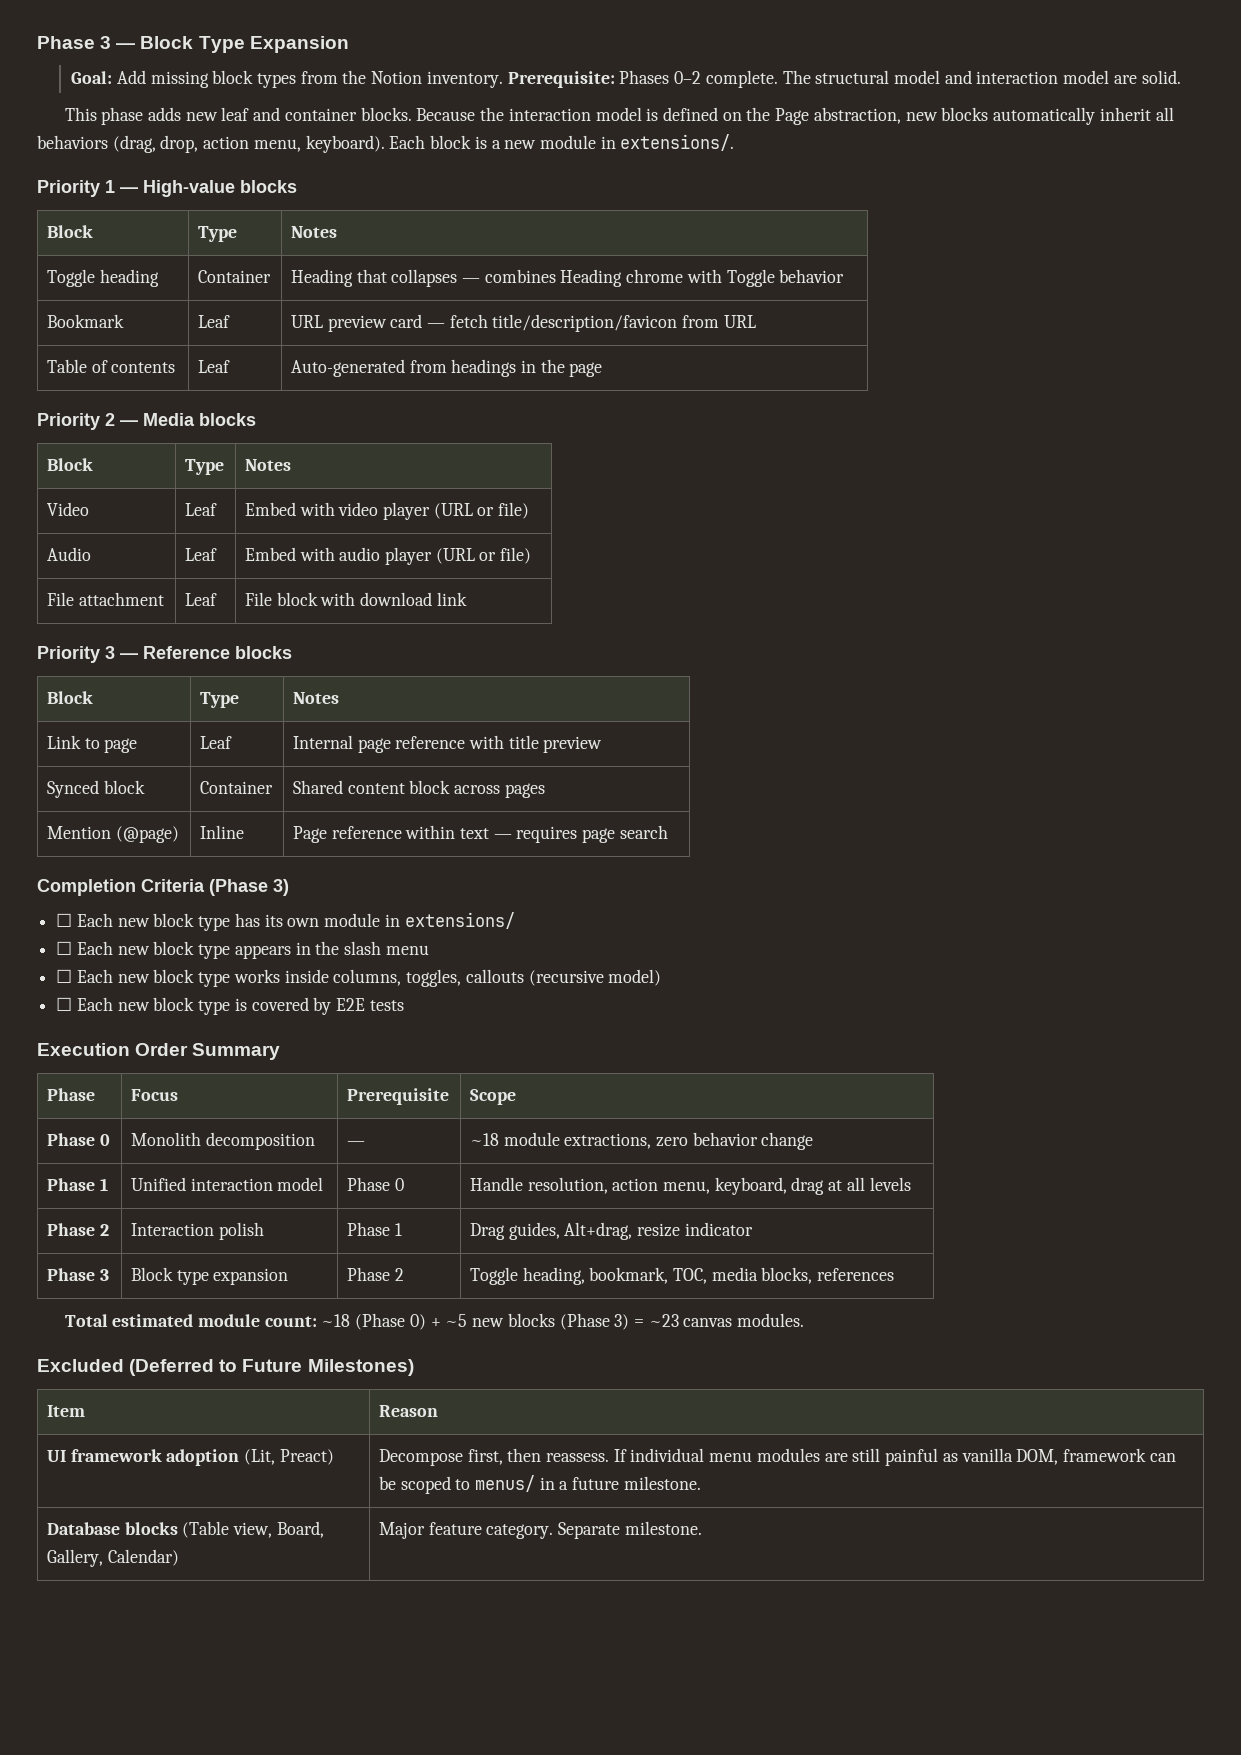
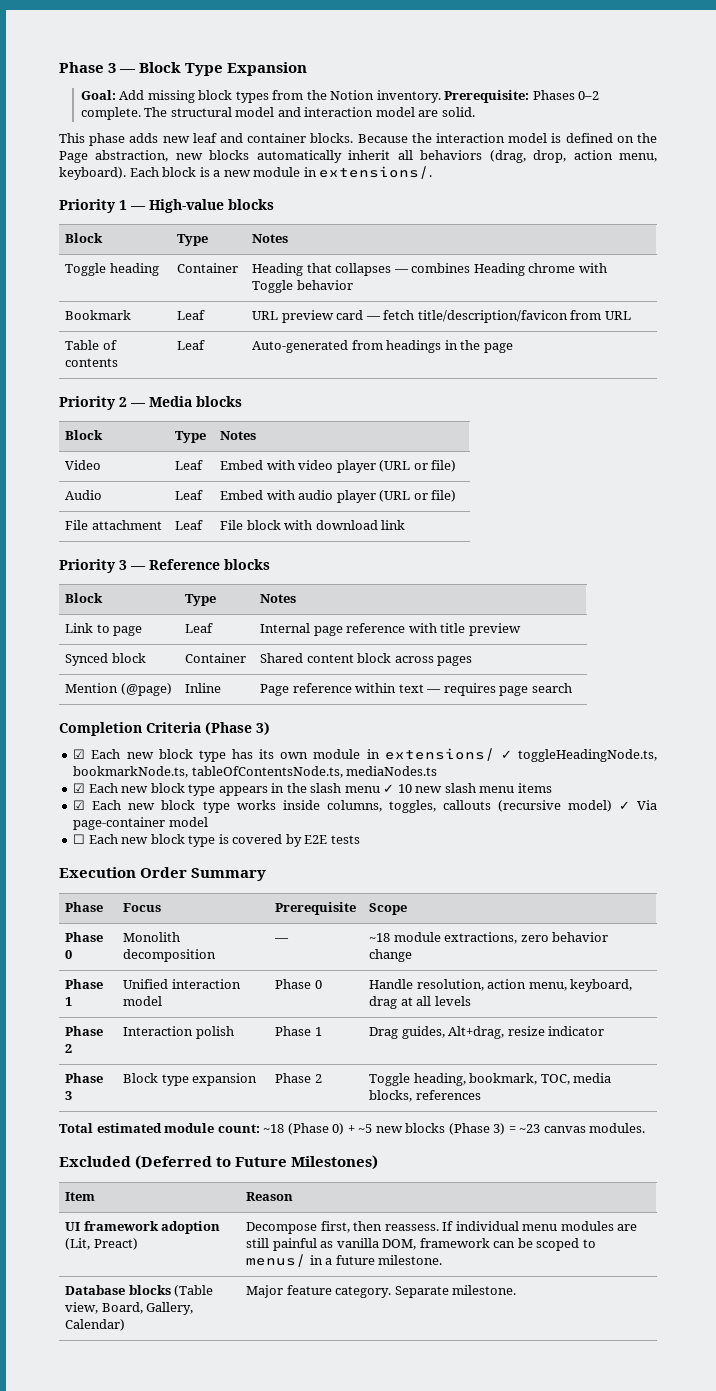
[56,913,73,927] ☐ -> [73,749,86,759] ☑
[56,941,73,955] // ☐ -> [500,749,657,762] [73,766,438,778] [73,783,86,793] ✓ toggleHeadingNode.ts, bookmarkNode.ts, tableOfContentsNode.ts, mediaNodes.ts // ☑
[56,969,73,983] // ☐ -> [383,783,552,793] [73,800,86,810] ✓ 10 new slash menu items // ☑
(662, 977) none -> [618,800,658,810] [73,817,208,830] ✓ Via page-container model

